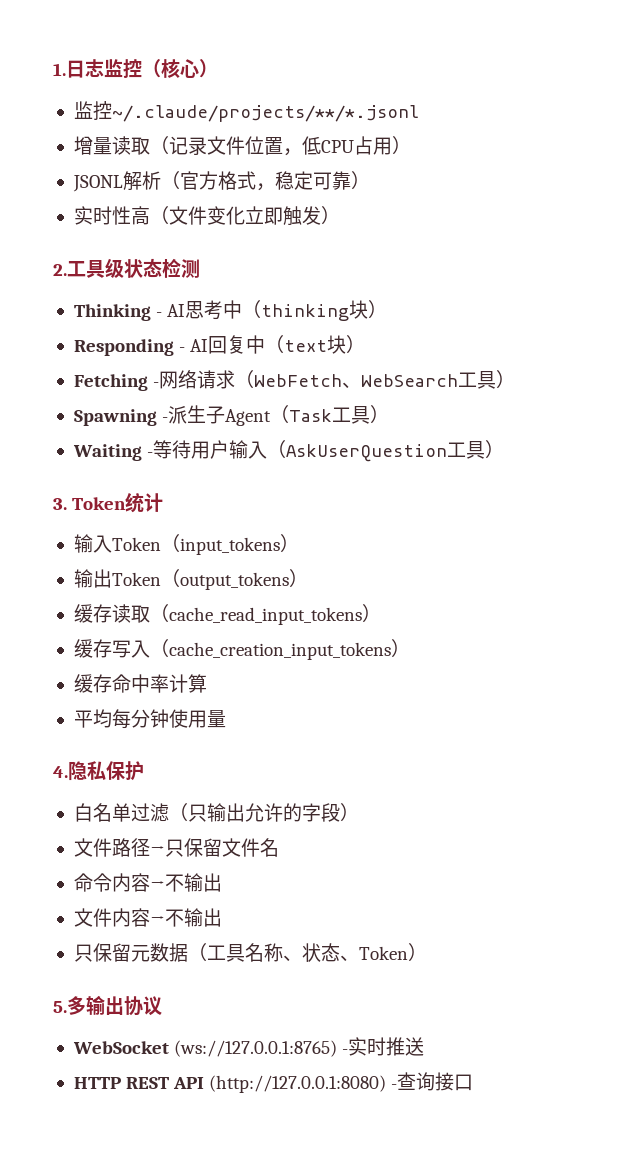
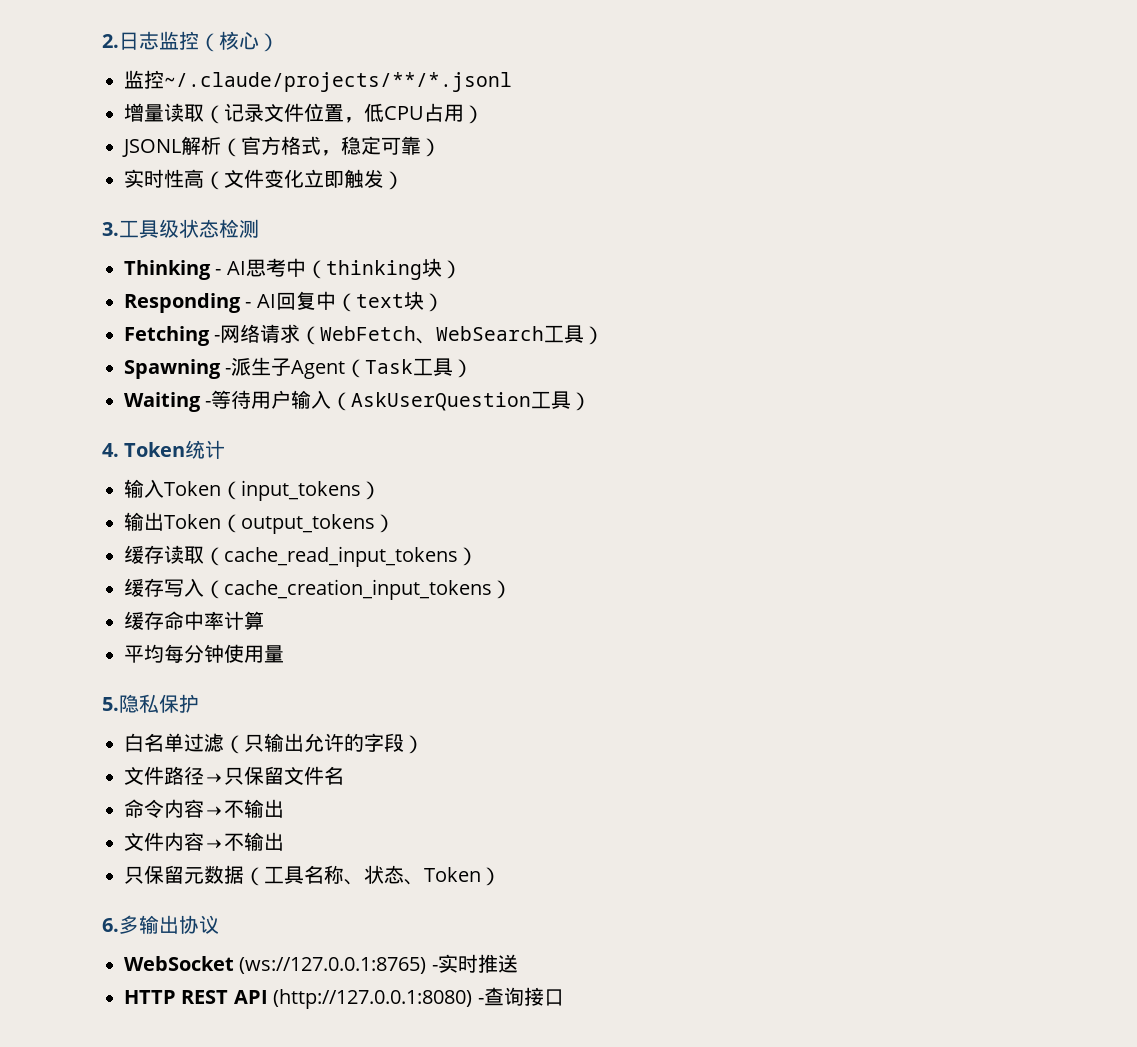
[53,63,66,76] 1. -> [102,34,119,48] 2.
[53,264,67,276] 2. -> [102,222,119,236] 3.
[53,498,67,510] 3. -> [102,443,119,457] 4.
[53,766,68,778] 4. -> [102,697,119,711] 5.
[53,1001,67,1013] 5. -> [102,918,119,932] 6.

